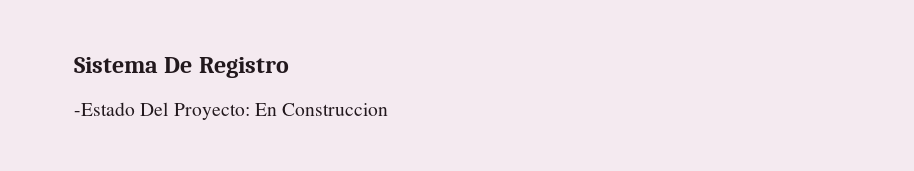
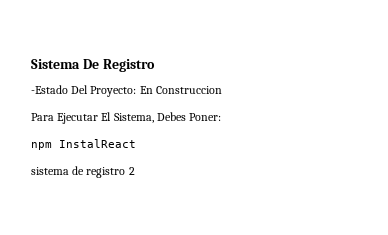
(389, 109) none -> [31,112,222,124] [31,139,136,150] [31,166,135,178] // Para Ejecutar El Sistema, Debes Poner: // npm InstalReact // sistema de registro 2

